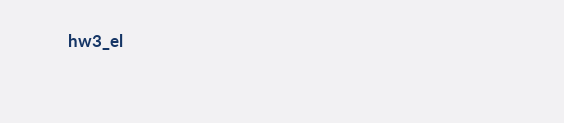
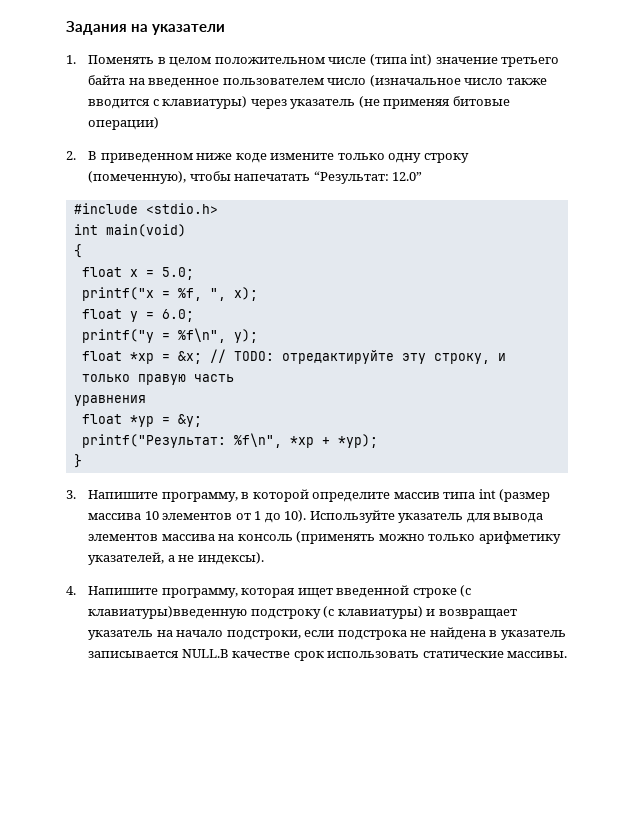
[68,34,123,50] hw3_el -> [66,21,226,35] [66,54,560,67] [88,75,547,88] [88,96,510,109] [88,117,160,130] [66,151,469,163] [88,171,423,184] [73,203,218,214] [73,224,186,237] [73,244,82,258] [81,267,194,280] [81,287,258,301] [81,309,194,322] [81,328,258,343] [81,349,506,364] [81,374,234,385] [73,395,146,406] [81,414,202,427] [81,433,378,448] [73,454,82,468] [66,489,551,502] [88,510,544,523] [88,531,561,544] [88,552,264,565] [66,585,472,598] [88,606,517,619] [88,627,566,640] [88,649,568,661] Задания на указатели // 1. Поменять в целом положительном числе (типа int) значение третьего байта на введенное пользователем число (изначальное число также вводится с клавиатуры) через указатель (не применяя битовые операции) // 2. В приведенном ниже коде измените только одну строку (помеченную), чтобы напечатать “Результат: 12.0” // #include <stdio.h> // int main(void) // { // float x = 5.0; // printf("x = %f, ", x); // float y = 6.0; // printf("y = %f\n", y); // float *xp = &x; // TODO: отредактируйте эту строку, и только правую часть // уравнения // float *yp = &y; // printf("Результат: %f\n", *xp + *yp); // } // 3. Напишите программу, в которой определите массив типа int (размер массива 10 элементов от 1 до 10). Используйте указатель для вывода элементов массива на консоль (применять можно только арифметику указателей, а не индексы). // 4. Напишите программу, которая ищет введенной строке (с клавиатуры)введенную подстроку (с клавиатуры) и возвращает указатель на начало подстроки, если подстрока не найдена в указатель записывается NULL.В качестве срок использовать статические массивы.

